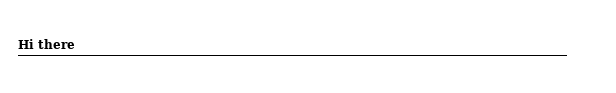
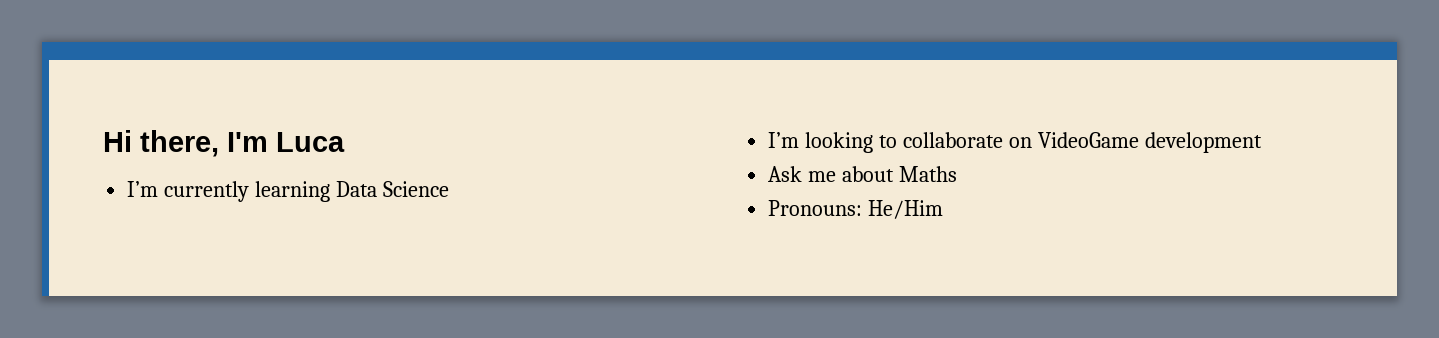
[38,39,75,49] there -> [140,130,345,157] [127,181,449,202] [768,132,1262,153] [768,166,958,182] [768,200,944,219] there, I'm Luca // I’m currently learning Data Science // I’m looking to collaborate on VideoGame development // Ask me about Maths // Pronouns: He/Him

